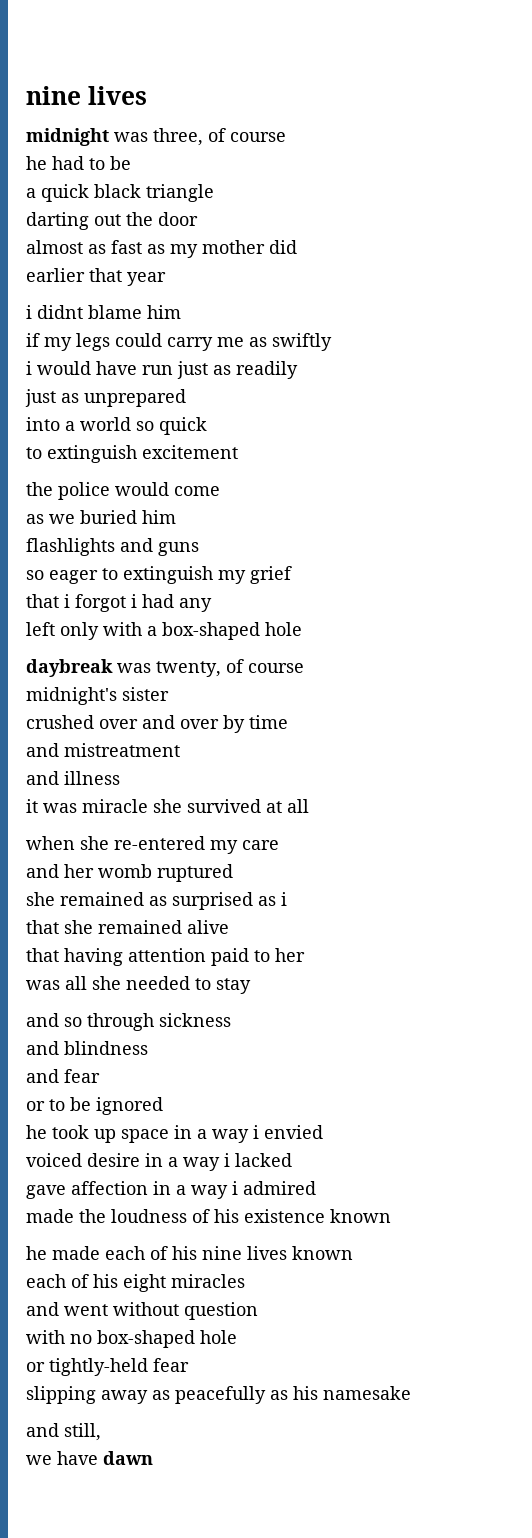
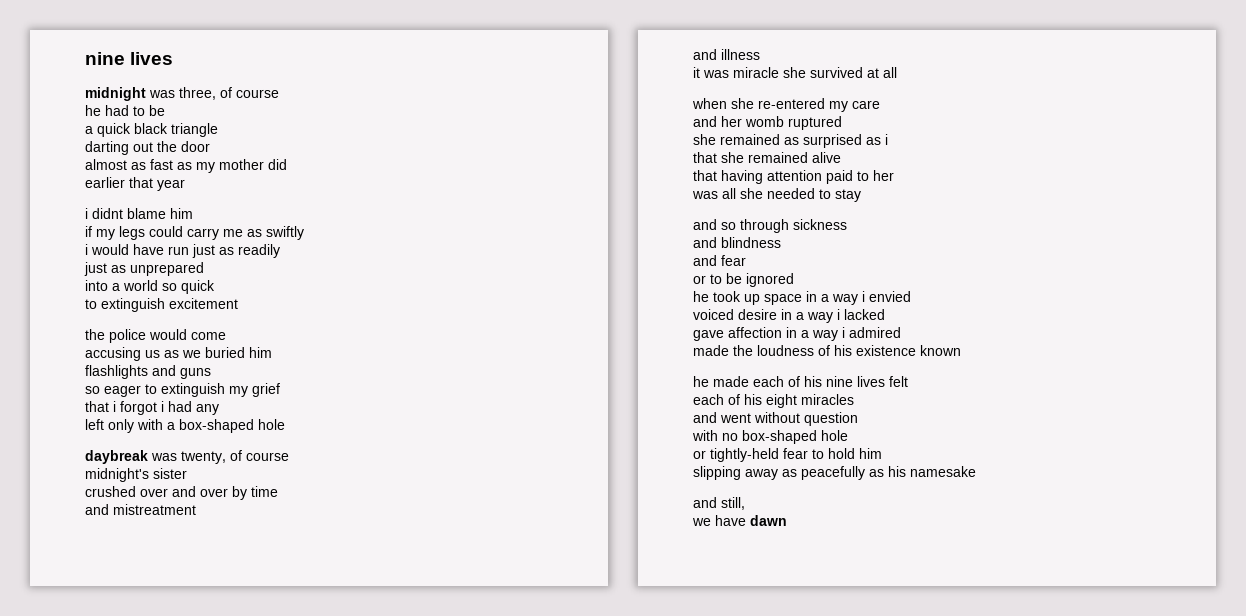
(220, 491) none -> [85,347,160,361] accusing us
[292,1246,353,1260] known -> [889,376,908,387] felt
(189, 1365) none -> [812,448,882,459] to hold him

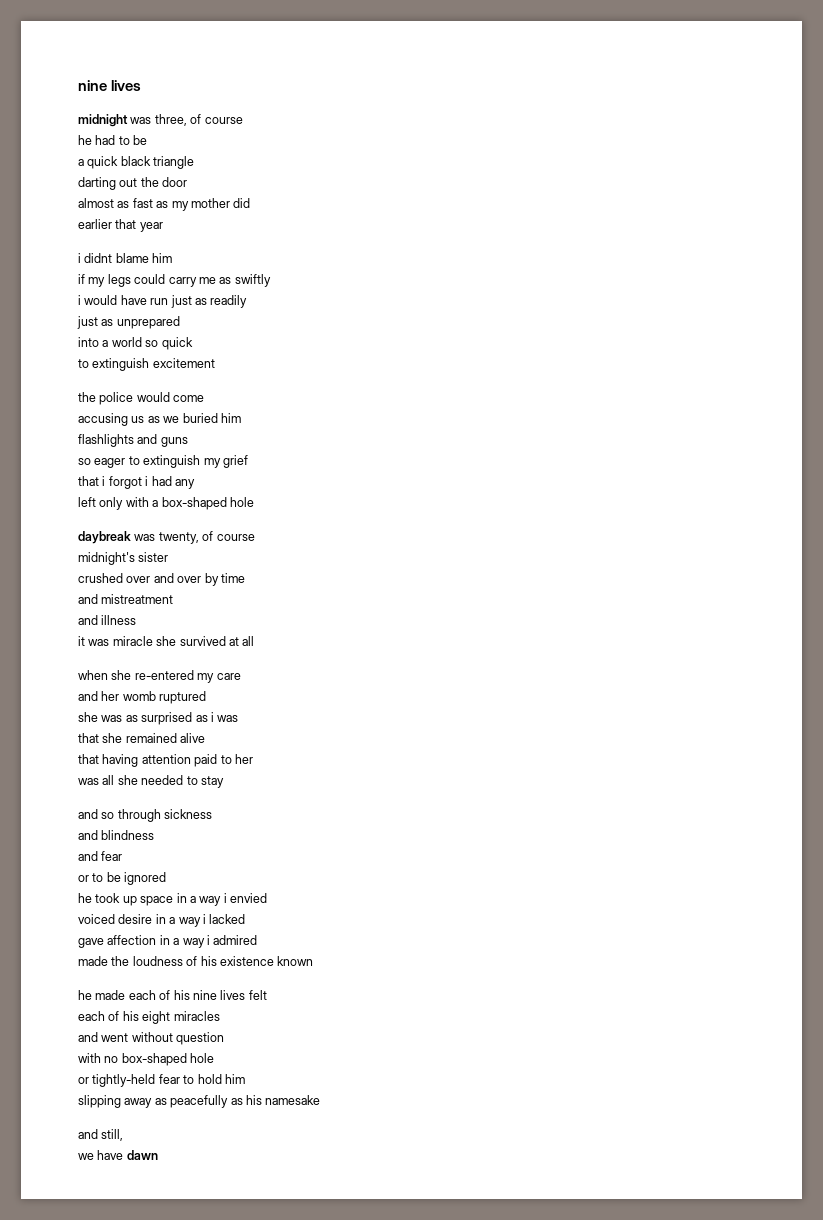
[720,134,780,145] remained -> [101,715,123,722] was
(888, 139) none -> [217,715,239,722] was

